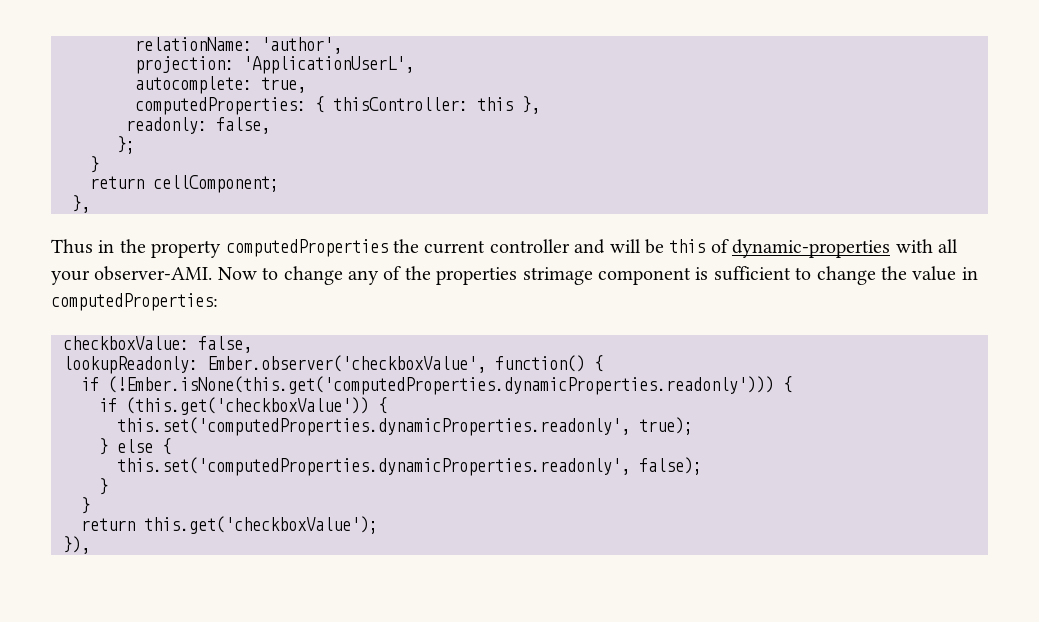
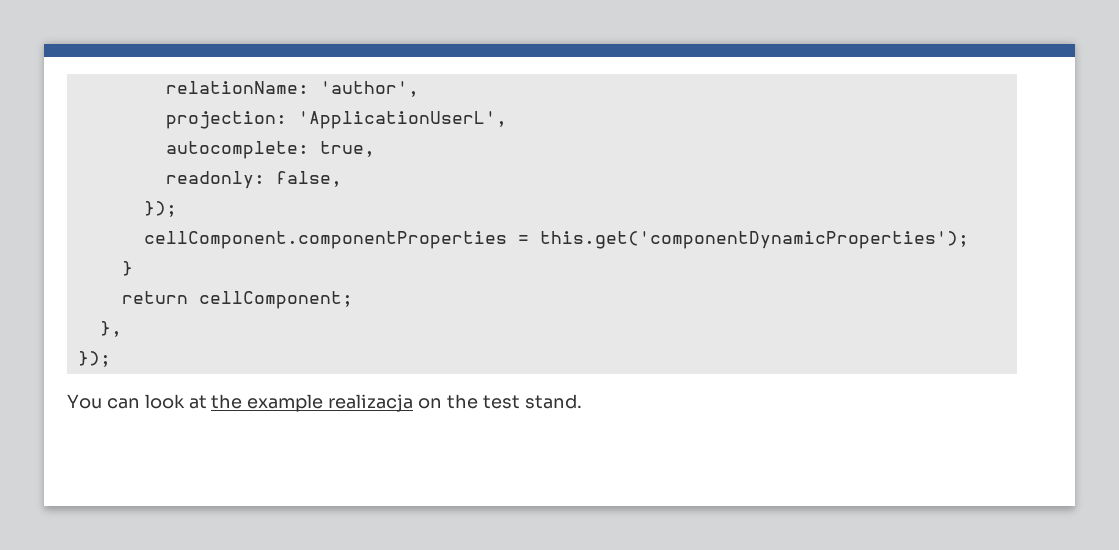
[135,96,540,115] [126,117,270,134] [117,136,135,154] [90,156,99,173] [90,175,279,193] [72,195,90,213] [51,239,958,258] [51,266,978,285] [51,293,218,311] [63,336,252,353] [63,355,603,374] [81,376,792,395] [99,397,387,415] [117,417,693,436] [99,438,171,455] [117,457,702,476] [99,478,108,495] [81,497,90,514] [81,516,378,534] [63,536,90,554] computedProperties: { thisController: this }, // readonly: false, // }; // } // return cellComponent; // }, // Thus in the property computedProperties the current controller and will be this of dynamic-properties with all your observer-AMI. Now to change any of the properties strimage component is sufficient to change the value in computedProperties: // checkboxValue: false, // lookupReadonly: Ember.observer('checkboxValue', function() { // if (!Ember.isNone(this.get('computedProperties.dynamicProperties.readonly'))) { // if (this.get('checkboxValue')) { // this.set('computedProperties.dynamicProperties.readonly', true); // } else { // this.set('computedProperties.dynamicProperties.readonly', false); // } // } // return this.get('checkboxValue'); // }), -> [165,171,342,189] [143,201,177,217] [143,231,969,249] [121,261,133,276] [121,291,353,309] [99,321,122,337] [77,351,111,367] [67,394,582,412] readonly: false, // }); // cellComponent.componentProperties = this.get('componentDynamicProperties'); // } // return cellComponent; // }, // }); // You can look at the example realizacja on the test stand.

